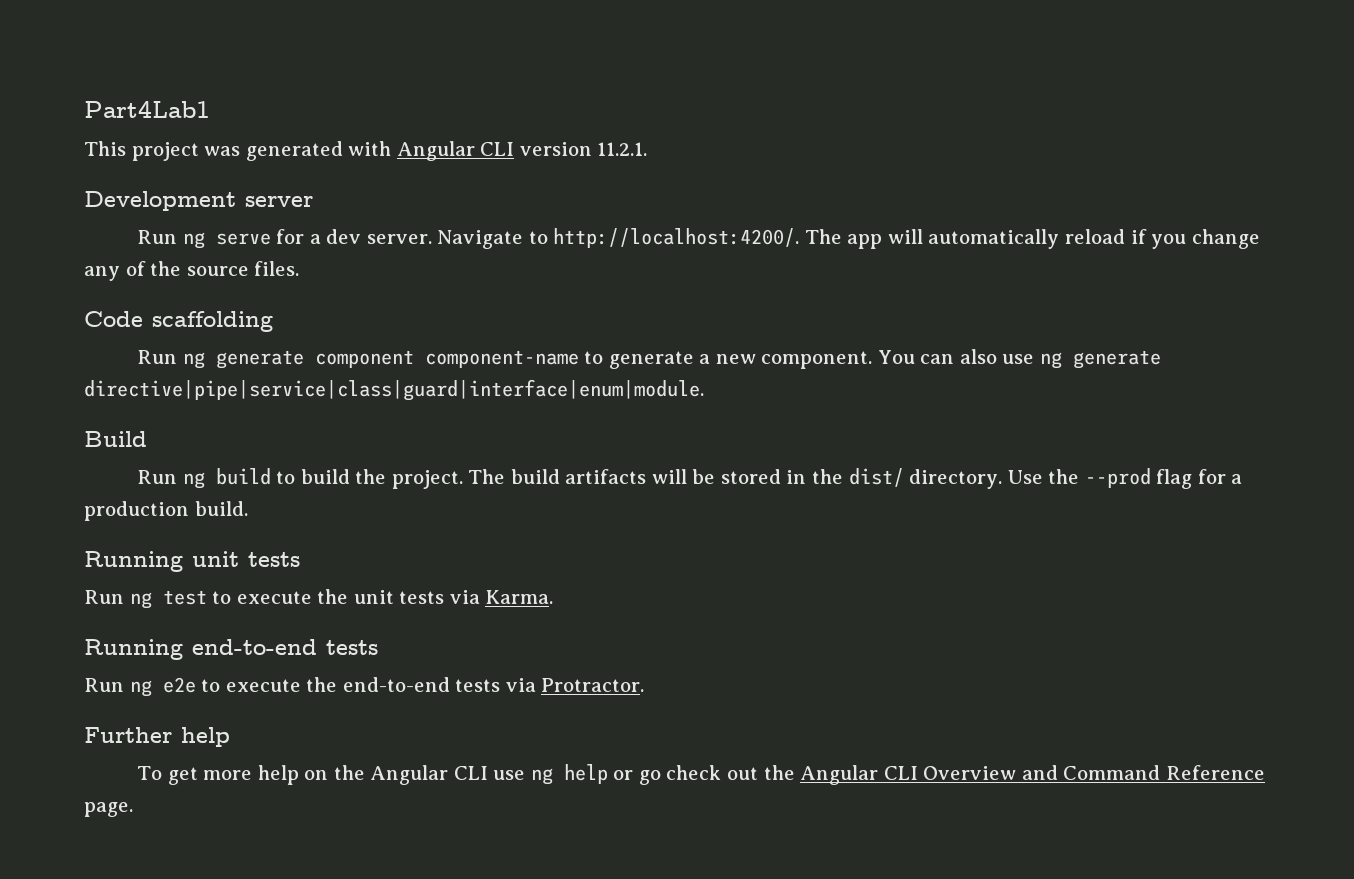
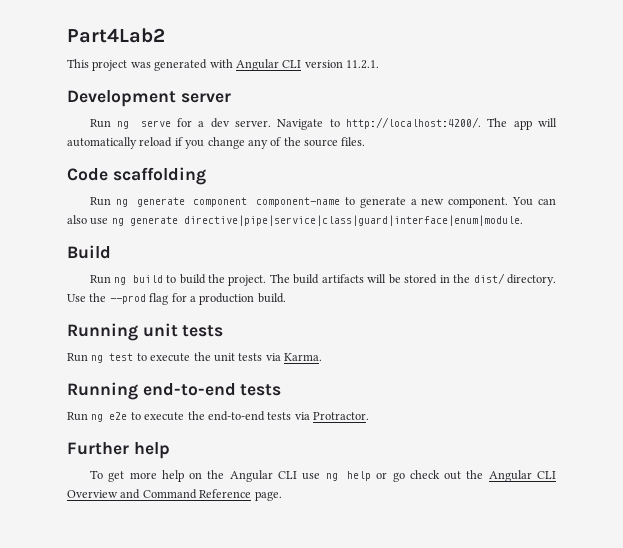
[84,100,210,118] Part4Lab1 -> [67,28,165,43] Part4Lab2

